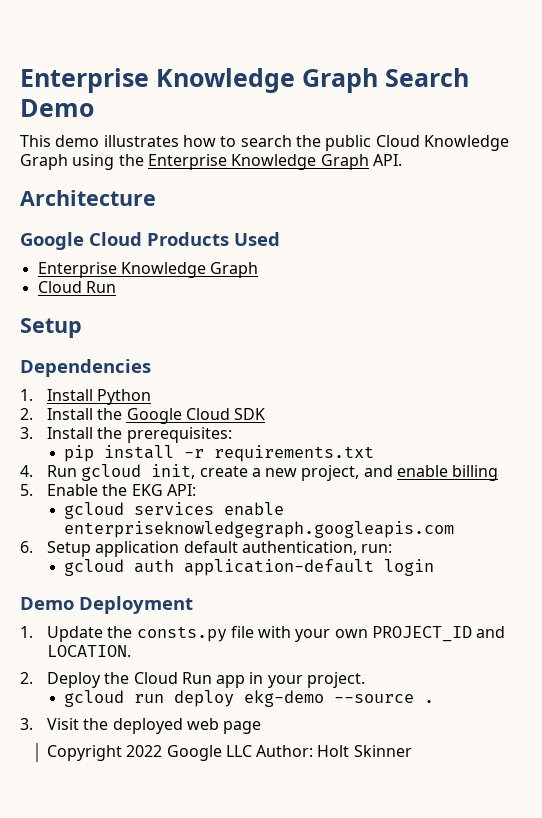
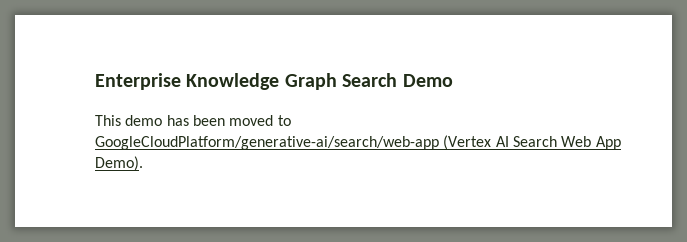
[103,135,509,151] [20,154,402,170] [20,190,156,206] [20,232,280,250] [37,262,259,278] [37,281,116,293] [20,318,82,338] [20,359,151,377] [20,389,152,405] [20,408,266,424] [20,427,232,443] [64,445,375,462] [20,464,499,481] [20,484,196,496] [64,502,285,519] [64,521,455,538] [20,541,393,557] [64,559,435,576] [20,596,193,614] [20,626,506,642] [46,645,131,657] [20,672,366,688] [64,690,435,707] [20,718,262,734] [46,745,412,761] illustrates how to search the public Cloud Knowledge Graph using the Enterprise Knowledge Graph API. // Architecture // Google Cloud Products Used // Enterprise Knowledge Graph // Cloud Run // Setup // Dependencies // 1. Install Python // 2. Install the Google Cloud SDK // 3. Install the prerequisites: // pip install -r requirements.txt // 4. Run gcloud init, create a new project, and enable billing // 5. Enable the EKG API: // gcloud services enable enterpriseknowledgegraph.googleapis.com // 6. Setup application default authentication, run: // gcloud auth application-default login // Demo Deployment // 1. Update the consts.py file with your own PROJECT_ID and LOCATION. // 2. Deploy the Cloud Run app in your project. // gcloud run deploy ekg-demo --source . // 3. Visit the deployed web page // Copyright 2022 Google LLC Author: Holt Skinner -> [166,115,291,126] [95,135,621,150] [95,156,143,171] has been moved to GoogleCloudPlatform/generative-ai/search/web-app (Vertex AI Search Web App Demo).

